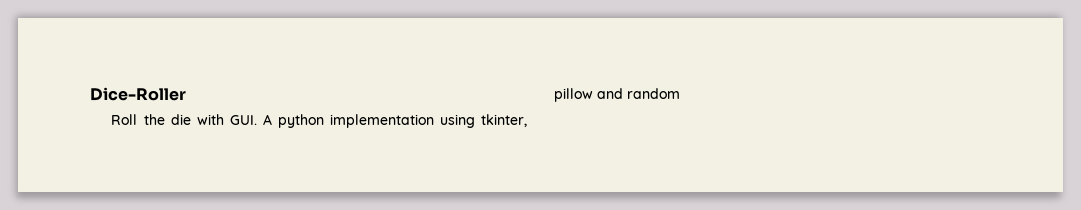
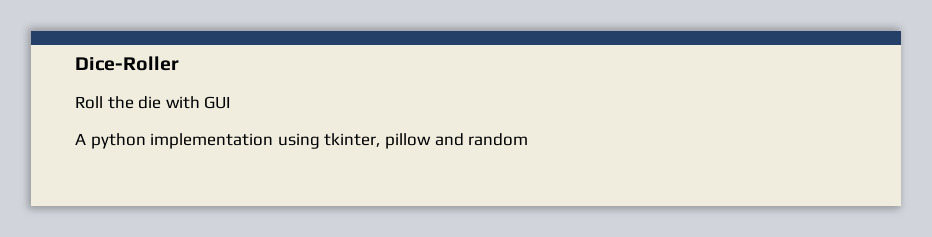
[229,115,257,125] GUI. -> [204,96,232,109] GUI //

